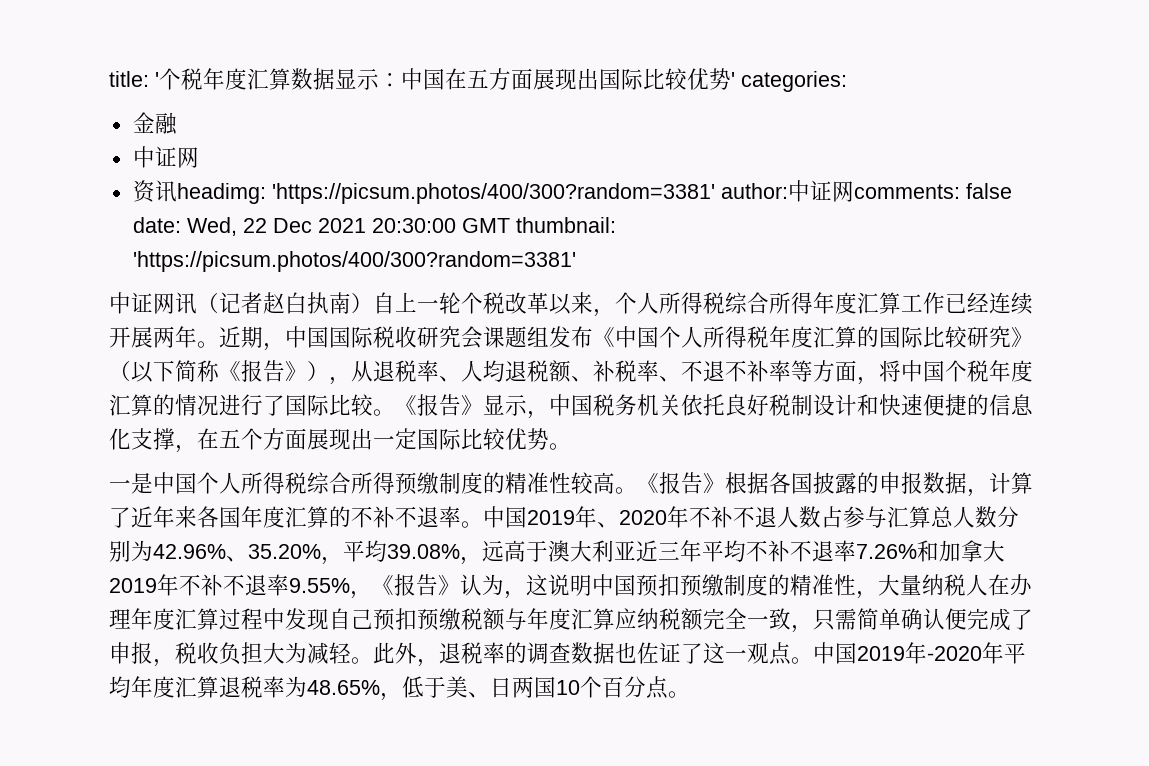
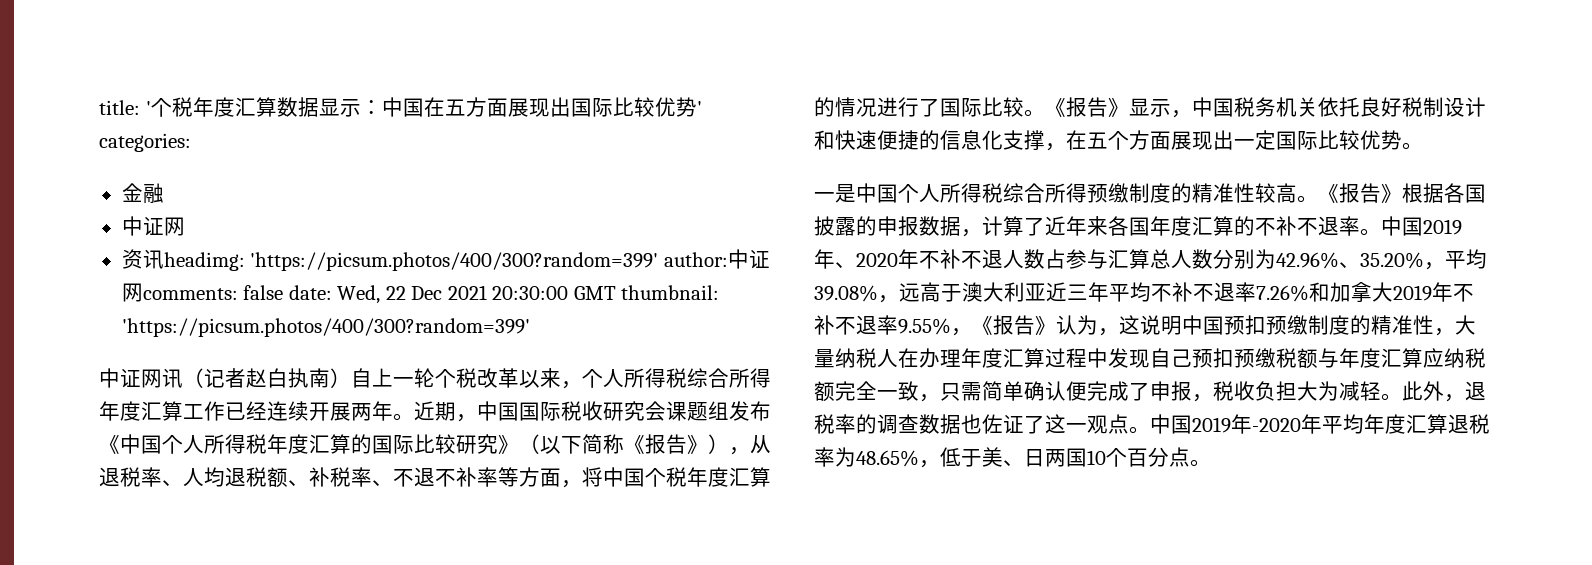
[271,183,715,204] 'https://picsum.photos/400/300?random=3381' -> [250,252,659,271] 'https://picsum.photos/400/300?random=399'
[132,251,576,272] 'https://picsum.photos/400/300?random=3381' -> [121,318,530,337] 'https://picsum.photos/400/300?random=399'

